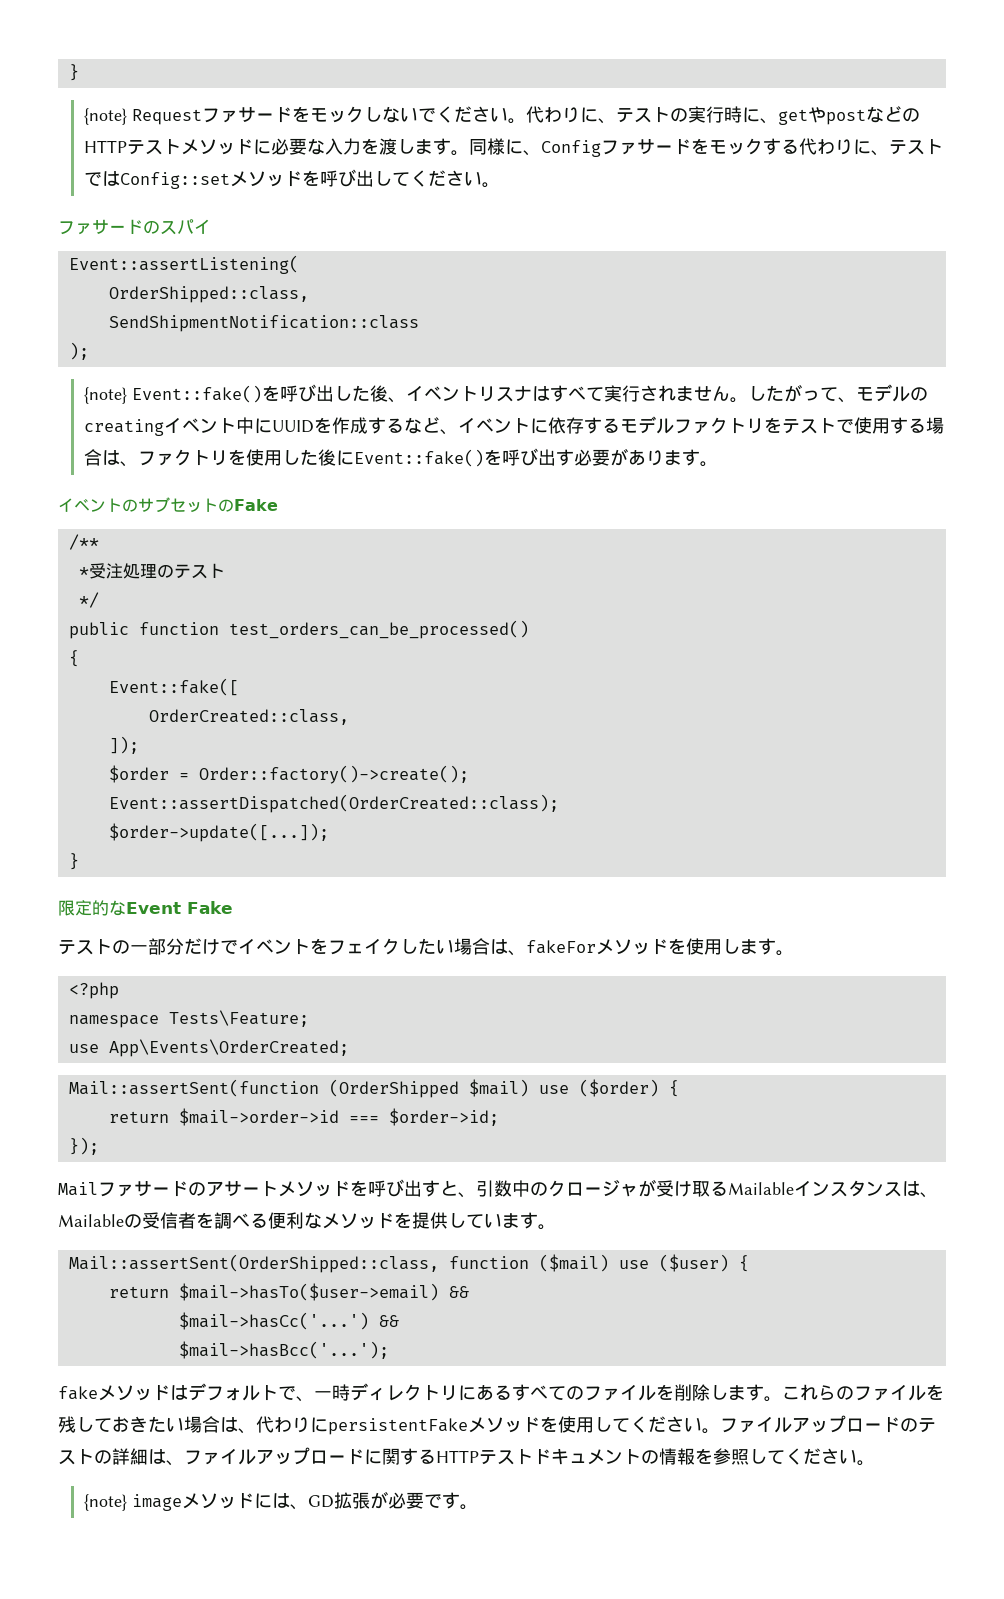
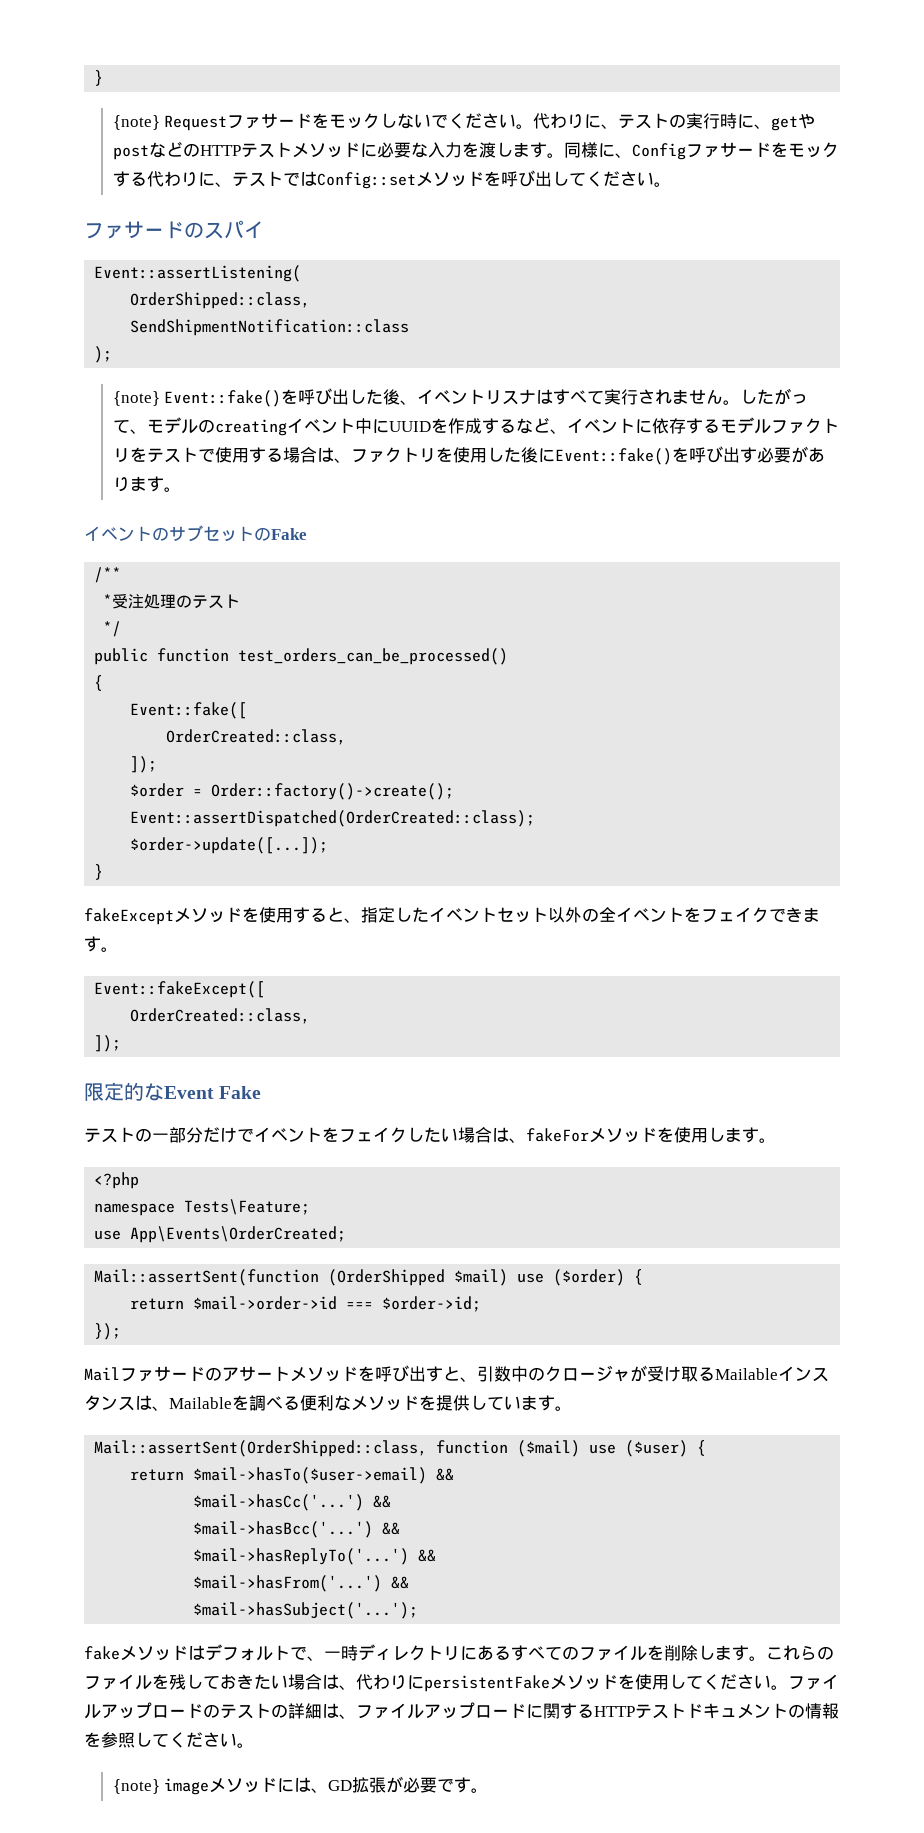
(79, 861) none -> [84,907,820,925] [84,936,118,952] [94,981,266,998] [130,1008,311,1024] [94,1035,122,1052] // fakeExceptメソッドを使用すると、指定したイベントセット以外の全イベントをフェイクできます。 // Event::fakeExcept([ // OrderCreated::class, // ]);
[124,1212,196,1229] の受信者 -> (232, 1403) none
[178,1341,389,1359] $mail->hasBcc('...'); -> [193,1521,401,1538] [193,1548,437,1565] [193,1575,410,1592] [193,1602,419,1619] $mail->hasBcc('...') && // $mail->hasReplyTo('...') && // $mail->hasFrom('...') && // $mail->hasSubject('...');

